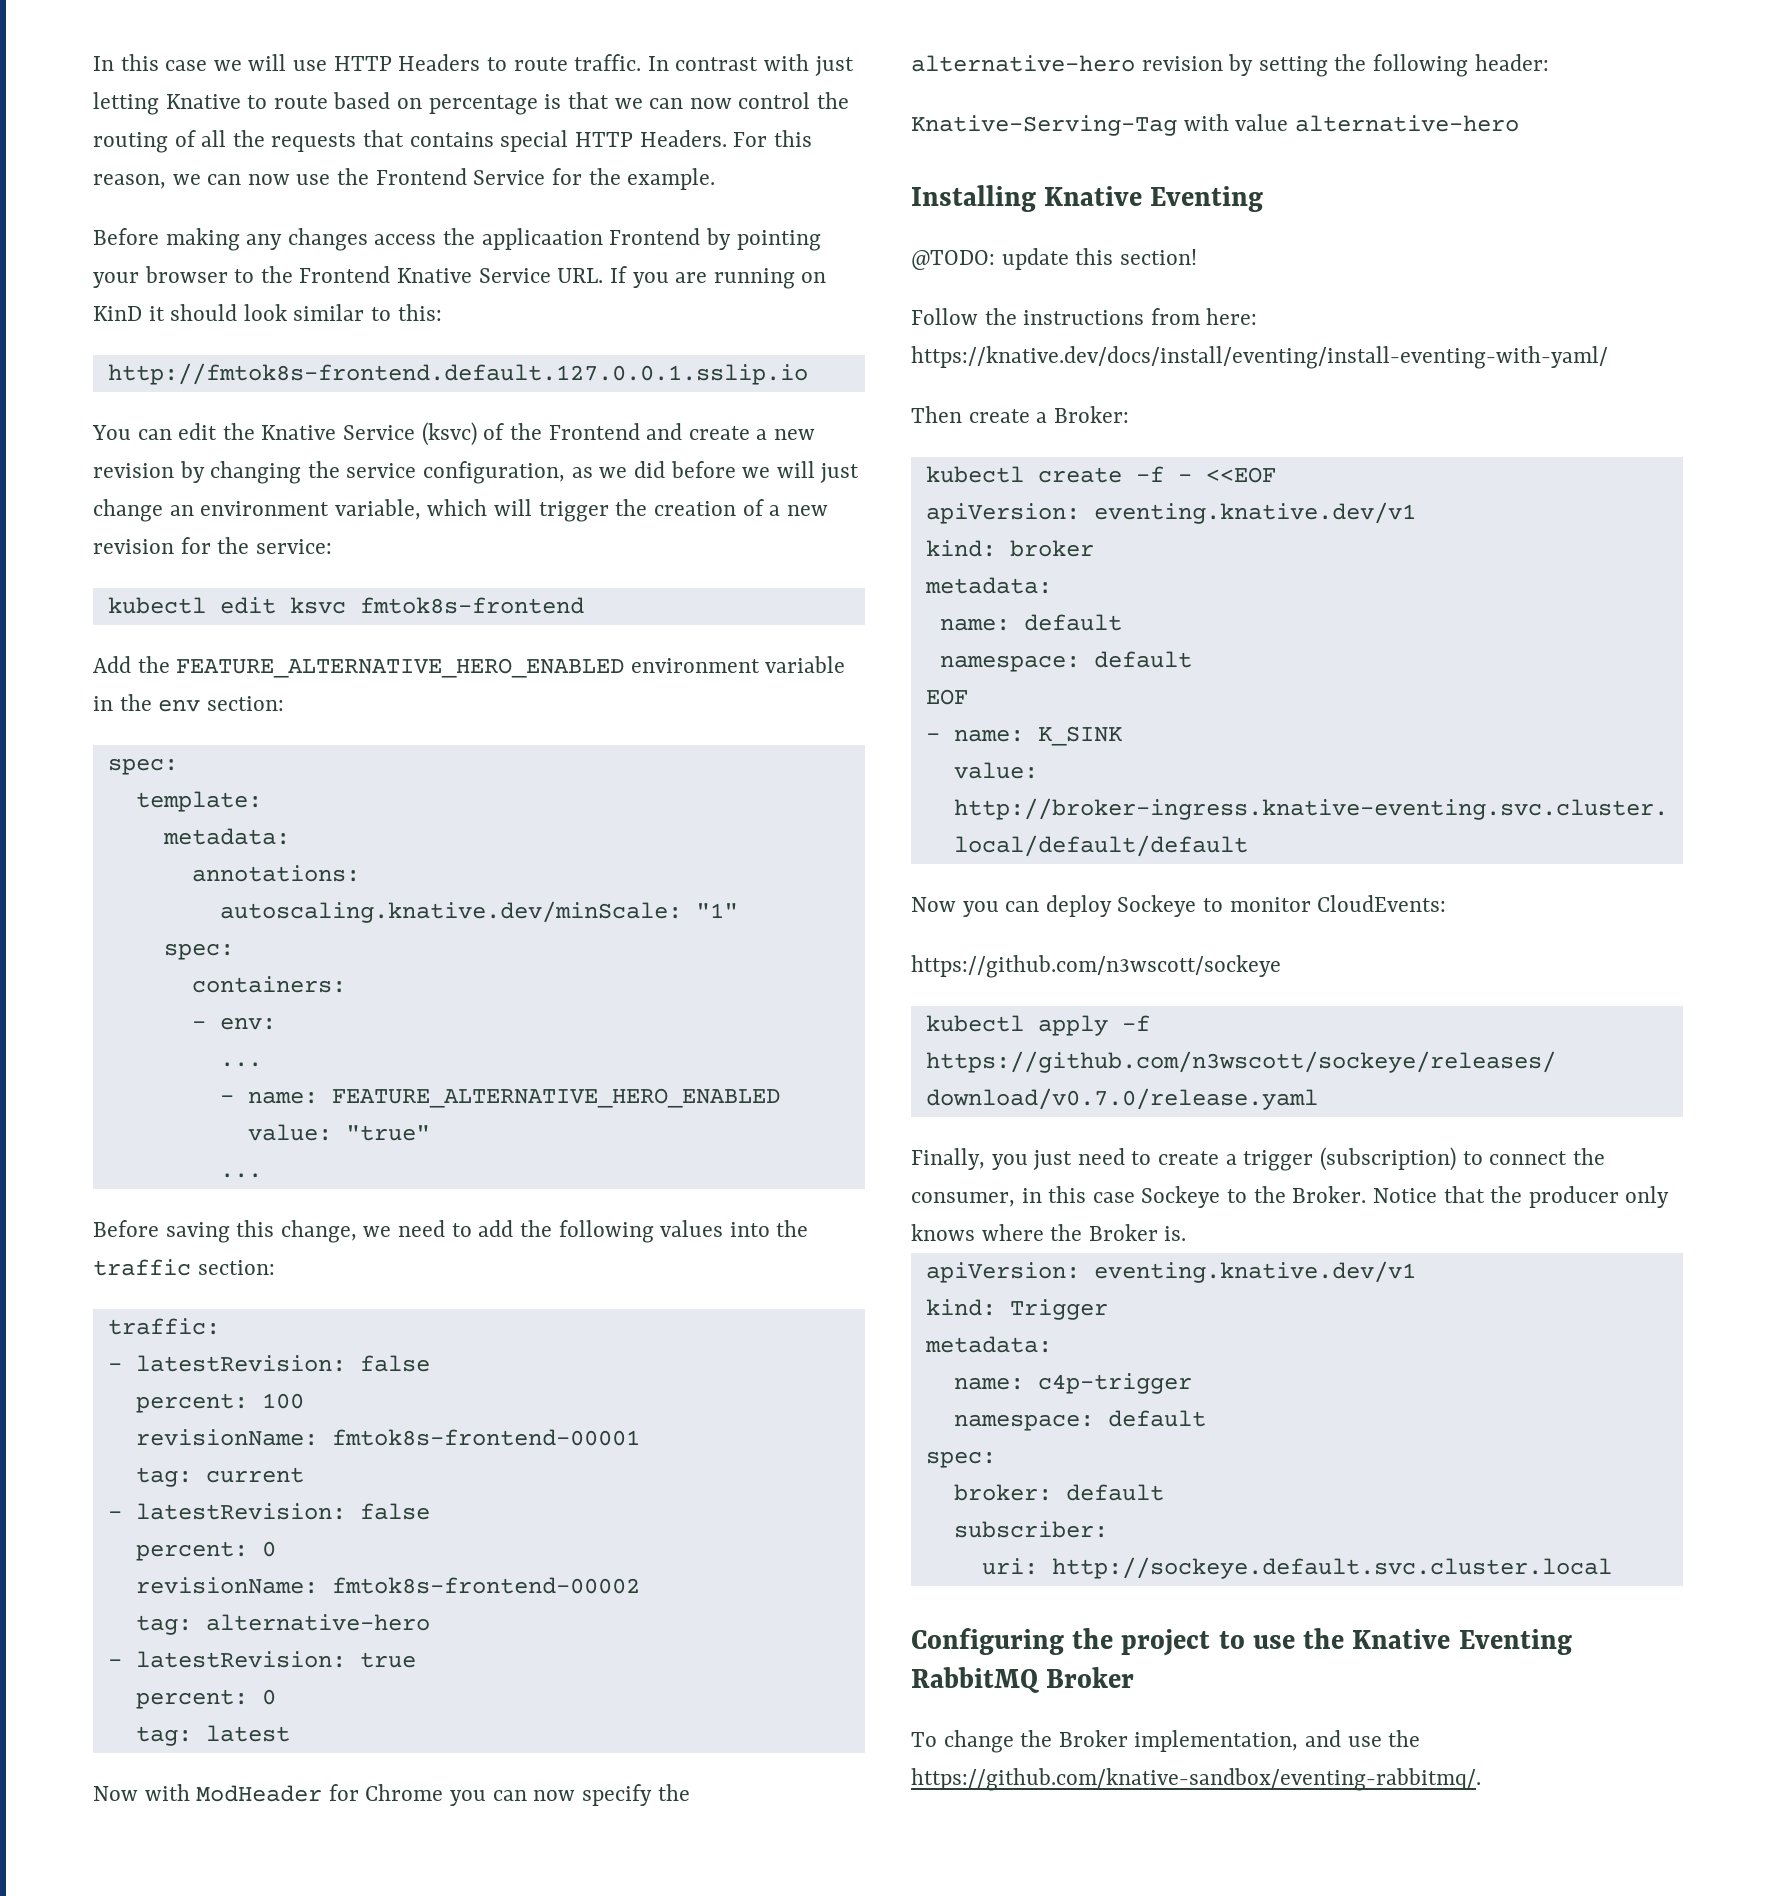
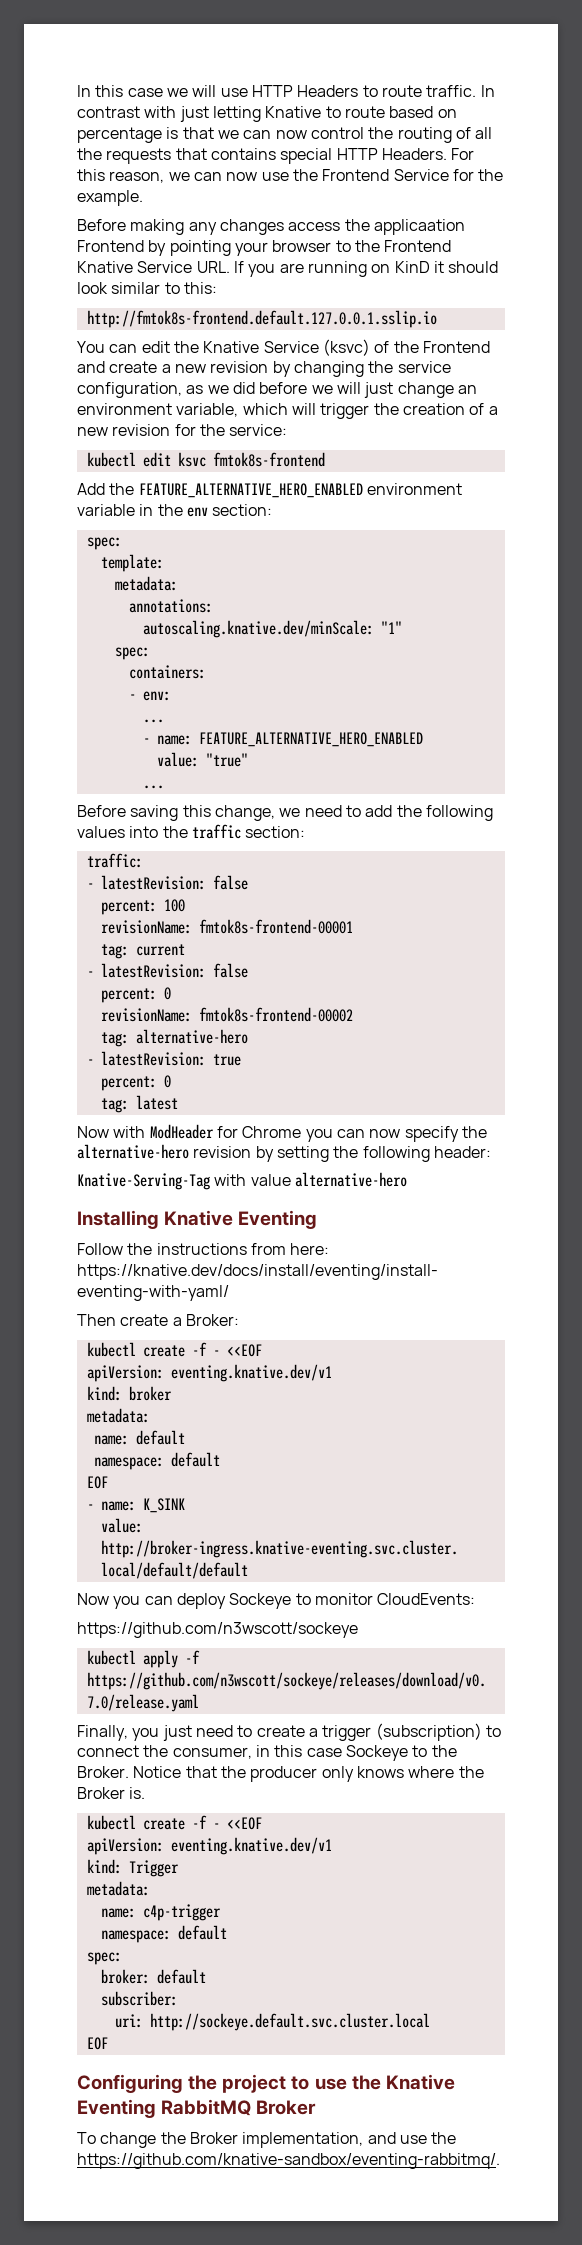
[911,248,1197,270] // @TODO: update this section! -> (318, 1219) none
(1187, 1233) none -> [86,1815,262,1830] // kubectl create -f - <<EOF
(1612, 1568) none -> [86,2037,108,2050] // EOF

